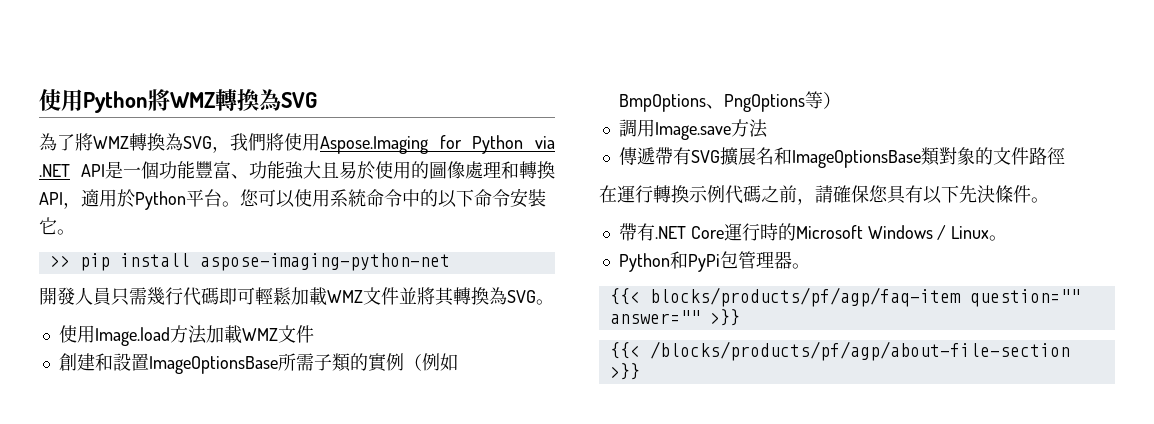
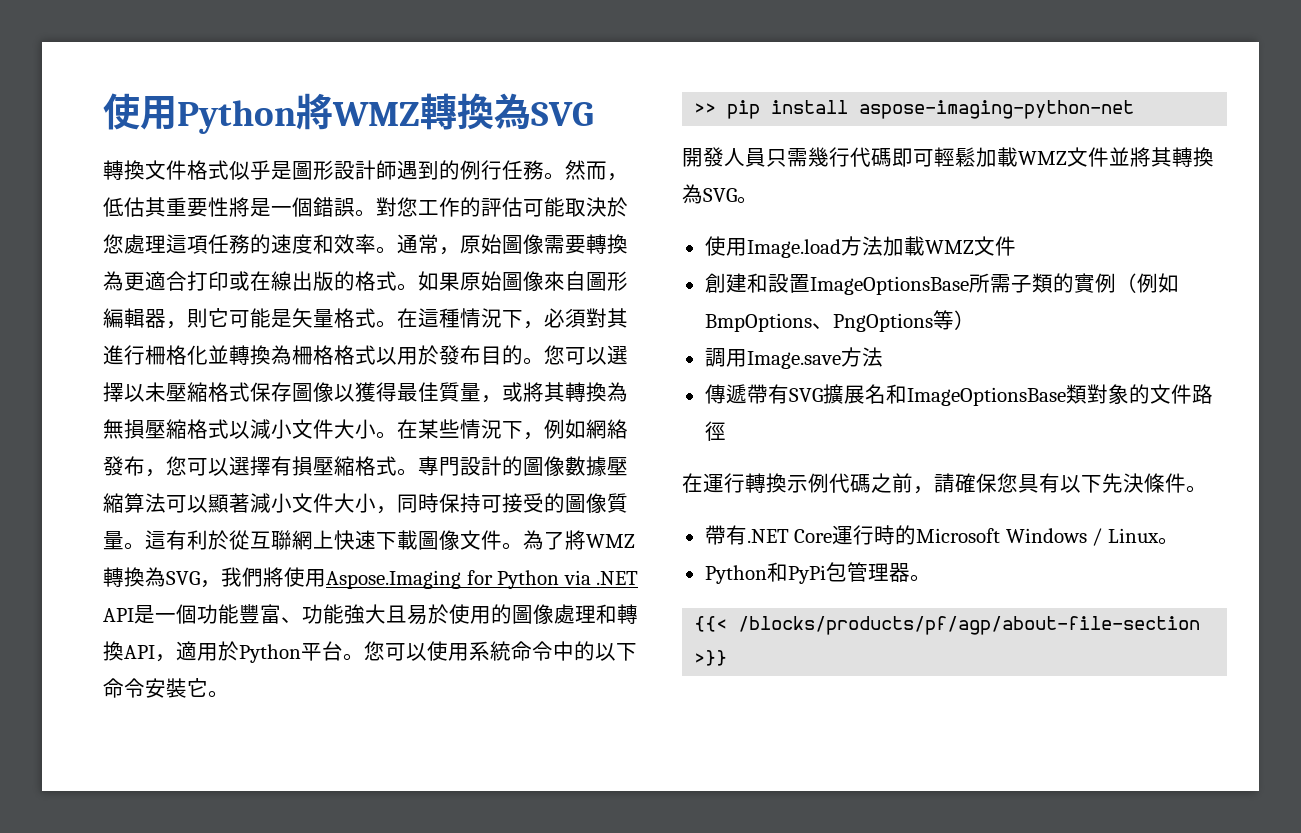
(317, 100) none -> [103,160,628,181] [103,197,628,217] [103,234,628,255] [103,271,628,291] [103,308,628,329] [103,345,628,365] [103,382,628,403] [103,419,628,440] [103,456,628,477] [103,493,628,514] [103,530,523,550] 轉換文件格式似乎是圖形設計師遇到的例行任務。然而，低估其重要性將是一個錯誤。對您工作的評估可能取決於您處理這項任務的速度和效率。通常，原始圖像需要轉換為更適合打印或在線出版的格式。如果原始圖像來自圖形編輯器，則它可能是矢量格式。在這種情況下，必須對其進行柵格化並轉換為柵格格式以用於發布目的。您可以選擇以未壓縮格式保存圖像以獲得最佳質量，或將其轉換為無損壓縮格式以減小文件大小。在某些情況下，例如網絡發布，您可以選擇有損壓縮格式。專門設計的圖像數據壓縮算法可以顯著減小文件大小，同時保持可接受的圖像質量。這有利於從互聯網上快速下載圖像文件。
[609,287,1080,307] [609,309,740,326] // {{< blocks/products/pf/agp/faq-item question="" answer="" >}} -> (931, 578) none

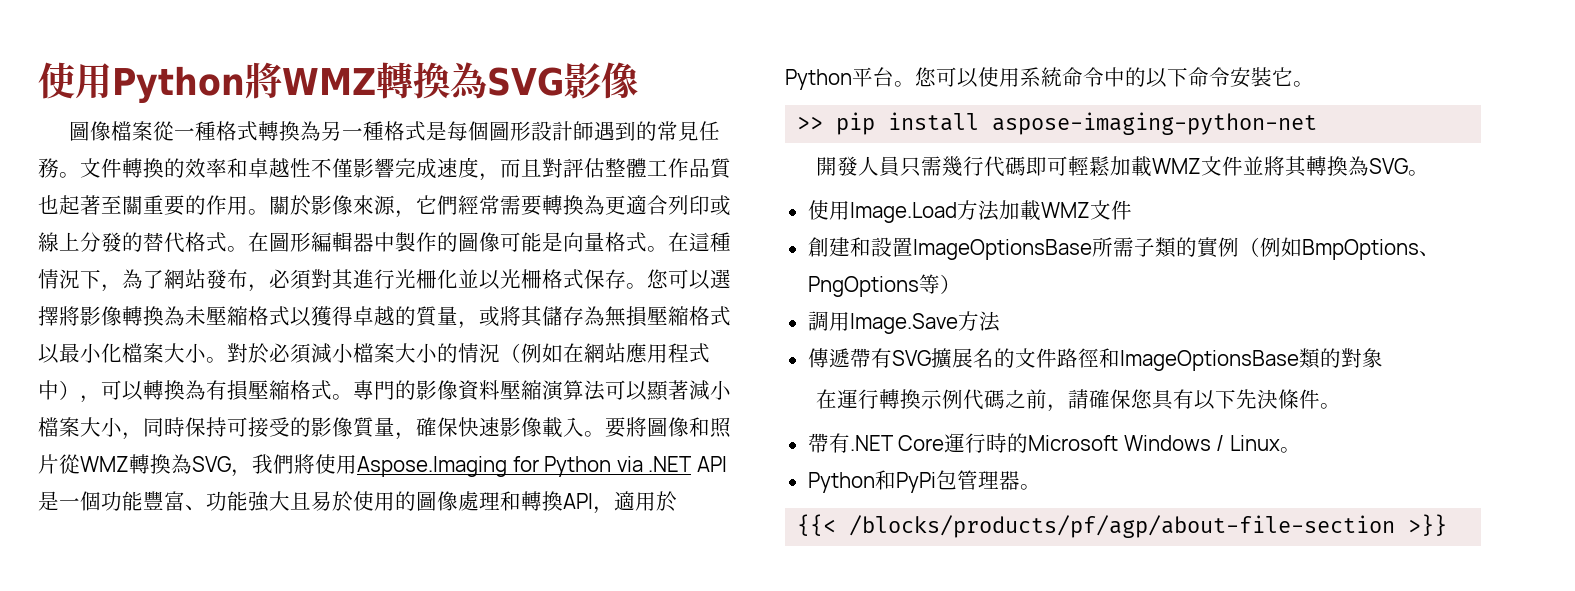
[103,160,628,181] [103,197,628,217] [103,234,628,255] [103,271,628,291] [103,308,313,329] // 轉換文件格式似乎是圖形設計師遇到的例行任務。然而，低估其重要性將是一個錯誤。對您工作的評估可能取決於您處理這項任務的速度和效率。通常，原始圖像需要轉換為更適合打印或在線出版的格式。如果原始圖像來自圖形編輯器，則它可能是矢 -> [564,62,639,99] [68,121,720,141] [38,157,732,181] [38,195,731,218] [38,232,584,253] 影像 // 圖像檔案從一種格式轉換為另一種格式是每個圖形設計師遇到的常見任務。文件轉換的效率和卓越性不僅影響完成速度，而且對評估整體工作品質也起著至關重要的作用。關於影像來源，它們經常需要轉換為更適合列印或線上分發的替代格式。在圖形編輯器中製作的圖像可能是向
[544,308,628,328] [103,345,628,365] [103,382,439,402] 必須對其進行柵格化並轉換為柵格格式以用於發布目的。您可以選擇以未壓縮格式保存圖像以獲得最佳 -> [122,269,731,292] [38,306,416,327] 為了網站發布，必須對其進行光柵化並以光柵格式保存。您可以選擇將影像轉換為未壓縮格式以獲得卓越的
[565,382,607,402] 轉換 -> [542,306,584,326] 儲存
[250,419,628,440] [103,456,271,477] 減小文件大小。在某些情況下，例如網絡發布，您可以選擇 -> [59,343,710,364] [38,380,206,403] 最小化檔案大小。對於必須減小檔案大小的情況（例如在網站應用程式中），可以轉換為
[460,456,628,476] [103,493,124,513] 設計的圖像數據壓縮 -> [395,380,564,401] 的影像資料壓縮演
[292,493,334,513] 文件 -> [38,417,80,437] 檔案
[565,493,628,513] [103,530,586,550] 圖像質量。這有利於從互聯網上快速下載圖像文件。為了將 -> [311,417,731,440] [38,454,80,474] 影像質量，確保快速影像載入。要將圖像和照片從
[746,239,841,258] Image.load -> [849,202,957,223] Image.Load
[746,351,841,369] Image.save -> [849,313,958,334] Image.Save
[885,384,1129,406] 和ImageOptionsBase類對象 -> (994, 358) none
(726, 431) none -> [1098,348,1383,371] 和ImageOptionsBase類的對象

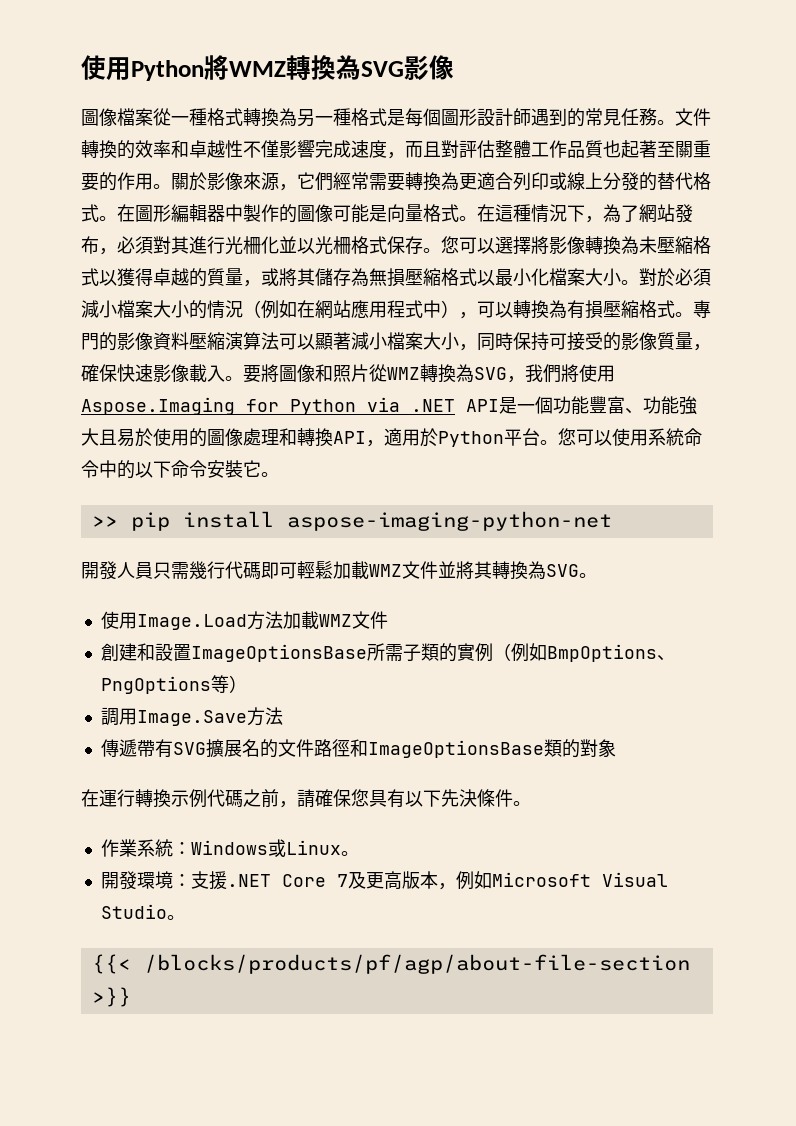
[807,433,1301,453] [807,470,1020,493] 帶有.NET Core運行時的Microsoft Windows / Linux。 // Python和PyPi包管理器 -> [100,839,359,857] [100,871,668,890] [100,904,167,919] 作業系統：Windows或Linux。 // 開發環境：支援.NET Core 7及更高版本，例如Microsoft Visual Studio

